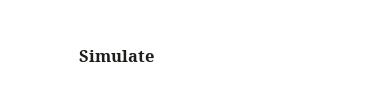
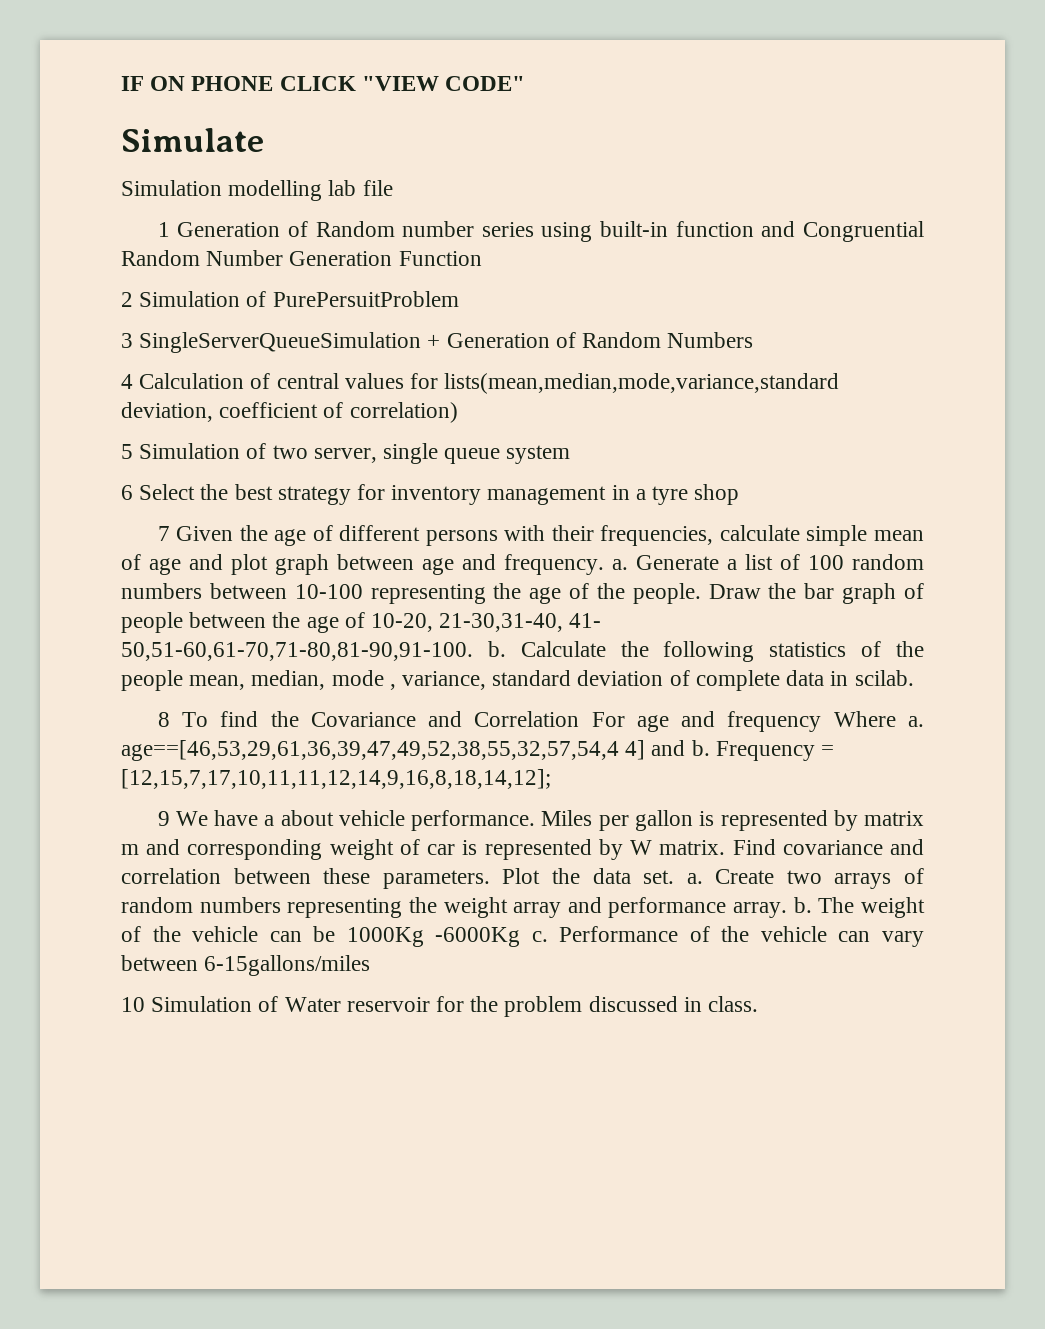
[79,50,154,62] Simulate -> [121,76,526,91] [121,128,264,152] [121,180,393,201] [157,221,924,242] [121,250,482,266] [121,291,459,307] [121,332,754,353] [121,373,840,394] [121,402,458,423] [121,443,571,464] [121,484,740,505] [157,525,924,546] [121,554,924,575] [121,583,924,604] [121,612,602,633] [121,641,924,662] [121,670,914,691] [157,711,925,732] [121,740,835,761] [121,769,551,789] [157,810,925,831] [121,839,925,860] [121,868,925,889] [121,897,925,918] [121,926,925,947] [121,955,371,976] [121,996,759,1017] IF ON PHONE CLICK "VIEW CODE" // Simulate // Simulation modelling lab file // 1 Generation of Random number series using built-in function and Congruential Random Number Generation Function // 2 Simulation of PurePersuitProblem // 3 SingleServerQueueSimulation + Generation of Random Numbers // 4 Calculation of central values for lists(mean,median,mode,variance,standard deviation, coefficient of correlation) // 5 Simulation of two server, single queue system // 6 Select the best strategy for inventory management in a tyre shop // 7 Given the age of different persons with their frequencies, calculate simple mean of age and plot graph between age and frequency. a. Generate a list of 100 random numbers between 10-100 representing the age of the people. Draw the bar graph of people between the age of 10-20, 21-30,31-40, 41- 50,51-60,61-70,71-80,81-90,91-100. b. Calculate the following statistics of the people mean, median, mode , variance, standard deviation of complete data in scilab. // 8 To find the Covariance and Correlation For age and frequency Where a. age==[46,53,29,61,36,39,47,49,52,38,55,32,57,54,4 4] and b. Frequency = [12,15,7,17,10,11,11,12,14,9,16,8,18,14,12]; // 9 We have a about vehicle performance. Miles per gallon is represented by matrix m and corresponding weight of car is represented by W matrix. Find covariance and correlation between these parameters. Plot the data set. a. Create two arrays of random numbers representing the weight array and performance array. b. The weight of the vehicle can be 1000Kg -6000Kg c. Performance of the vehicle can vary between 6-15gallons/miles // 10 Simulation of Water reservoir for the problem discussed in class.

